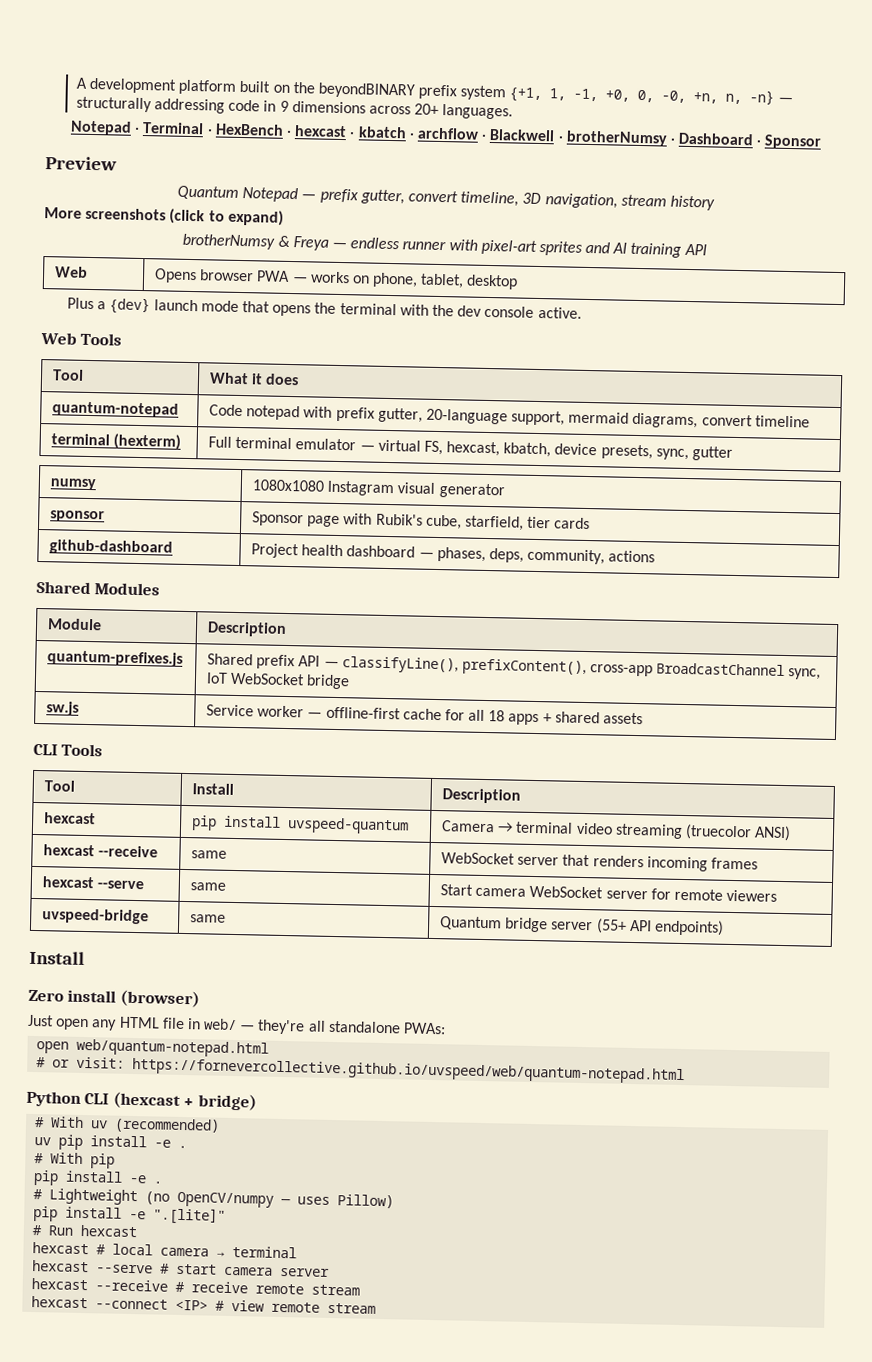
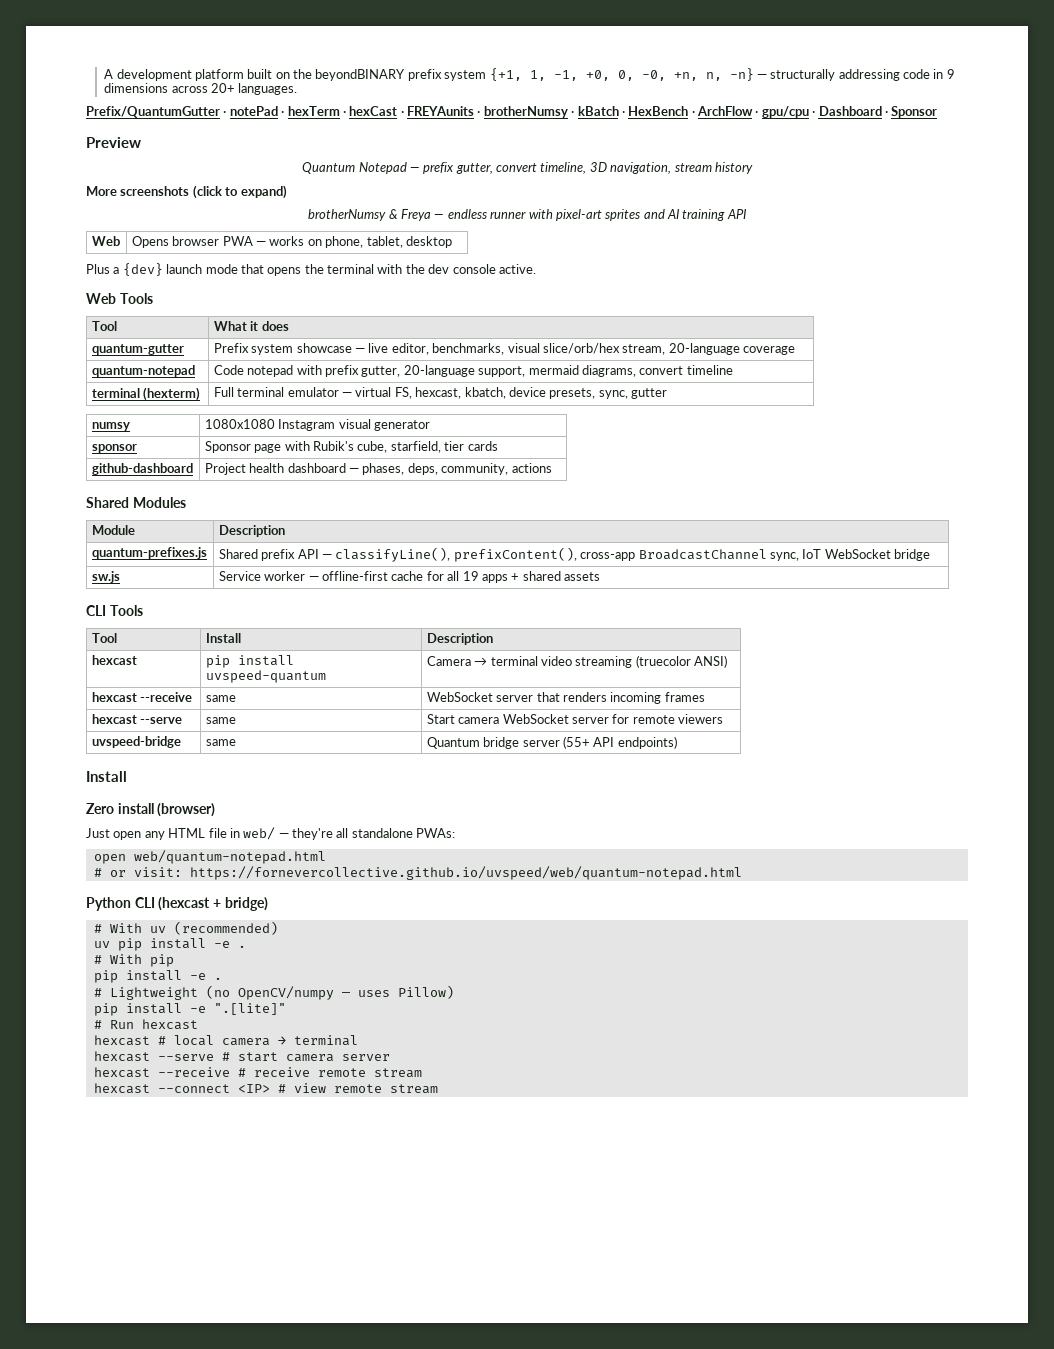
[70,120,668,147] Notepad · Terminal · HexBench · hexcast · kbatch · archflow · Blackwell · brotherNumsy -> [86,106,809,118] Prefix/QuantumGutter · notePad · hexTerm · hexCast · FREYAunits · brotherNumsy · kBatch · HexBench · ArchFlow · gpu/cpu
(300, 379) none -> [91,344,184,355] [213,343,796,355] // quantum-gutter | Prefix system showcase — live editor, benchmarks, visual slice/orb/hex stream, 20-language coverage
[488,710,506,722] 18 -> [462,571,479,581] 19

